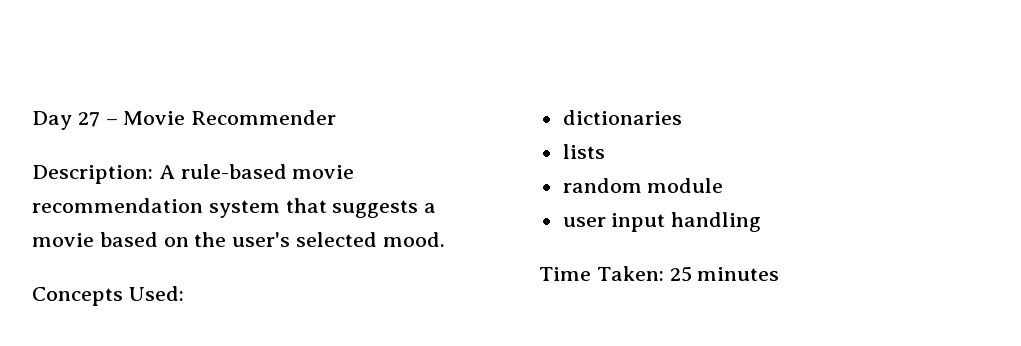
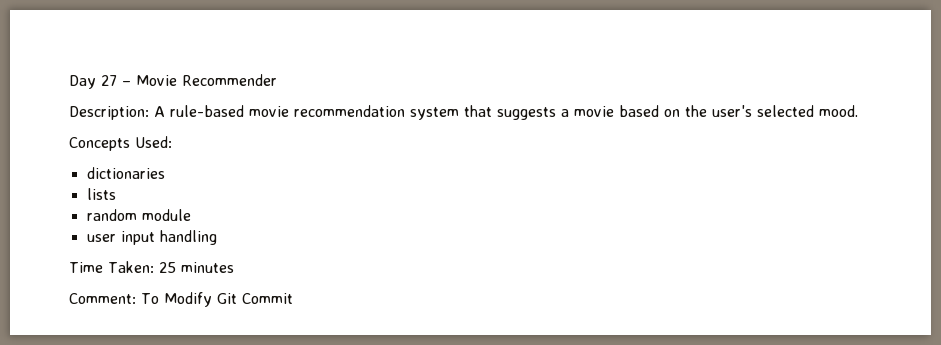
(780, 274) none -> [69,292,293,307] // Comment: To Modify Git Commit

